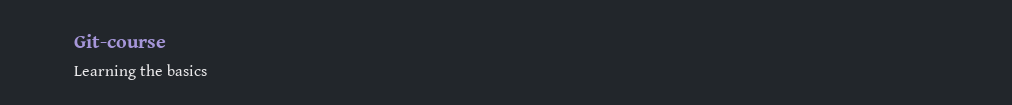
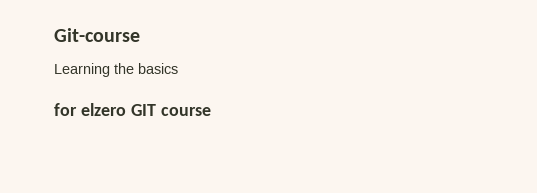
(208, 70) none -> [54,103,211,116] // for elzero GIT course

